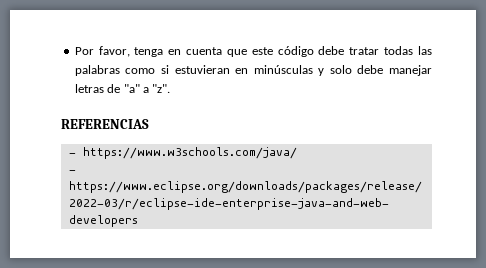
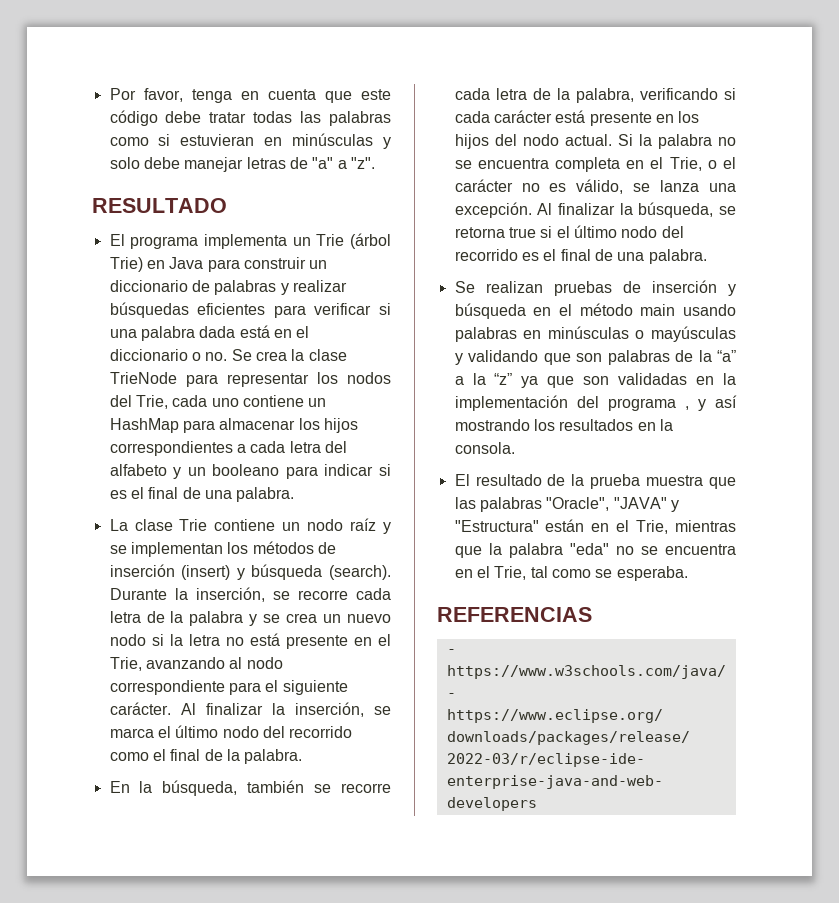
(171, 88) none -> [92,198,227,213] [109,233,391,249] [109,257,328,272] [109,280,347,295] [109,302,391,318] [109,325,310,341] [109,349,347,361] [109,372,391,387] [109,395,327,409] [109,418,358,433] [109,441,347,456] [109,464,391,479] [109,487,295,502] [109,518,391,534] [109,541,336,557] [109,564,391,580] [109,587,391,602] [109,611,392,626] [109,633,392,649] [109,657,283,671] [109,680,348,695] [109,702,391,717] [109,725,353,738] [109,749,303,764] [109,780,391,796] [454,88,736,103] [454,110,700,126] [454,134,736,149] [454,157,736,172] [454,179,736,194] [454,202,736,218] [454,225,684,238] [454,249,707,264] [454,280,736,296] [454,303,736,319] [454,326,736,342] [454,350,736,365] [454,373,736,388] [454,395,737,411] [454,419,673,431] [454,442,515,454] [454,474,736,489] [454,497,679,512] [454,519,736,534] [454,543,736,558] [454,566,688,581] // RESULTADO // El programa implementa un Trie (árbol Trie) en Java para construir un diccionario de palabras y realizar búsquedas eficientes para verificar si una palabra dada está en el diccionario o no. Se crea la clase TrieNode para representar los nodos del Trie, cada uno contiene un HashMap para almacenar los hijos correspondientes a cada letra del alfabeto y un booleano para indicar si es el final de una palabra. // La clase Trie contiene un nodo raíz y se implementan los métodos de inserción (insert) y búsqueda (search). Durante la inserción, se recorre cada letra de la palabra y se crea un nuevo nodo si la letra no está presente en el Trie, avanzando al nodo correspondiente para el siguiente carácter. Al finalizar la inserción, se marca el último nodo del recorrido como el final de la palabra. // En la búsqueda, también se recorre cada letra de la palabra, verificando si cada carácter está presente en los hijos del nodo actual. Si la palabra no se encuentra completa en el Trie, o el carácter no es válido, se lanza una excepción. Al finalizar la búsqueda, se retorna true si el último nodo del recorrido es el final de una palabra. // Se realizan pruebas de inserción y búsqueda en el método main usando palabras en minúsculas o mayúsculas y validando que son palabras de la “a” a la “z” ya que son validadas en la implementación del programa , y así mostrando los resultados en la consola. // El resultado de la prueba muestra que las palabras "Oracle", "JAVA" y "Estructura" están en el Trie, mientras que la palabra "eda" no se encuentra en el Trie, tal como se esperaba.

